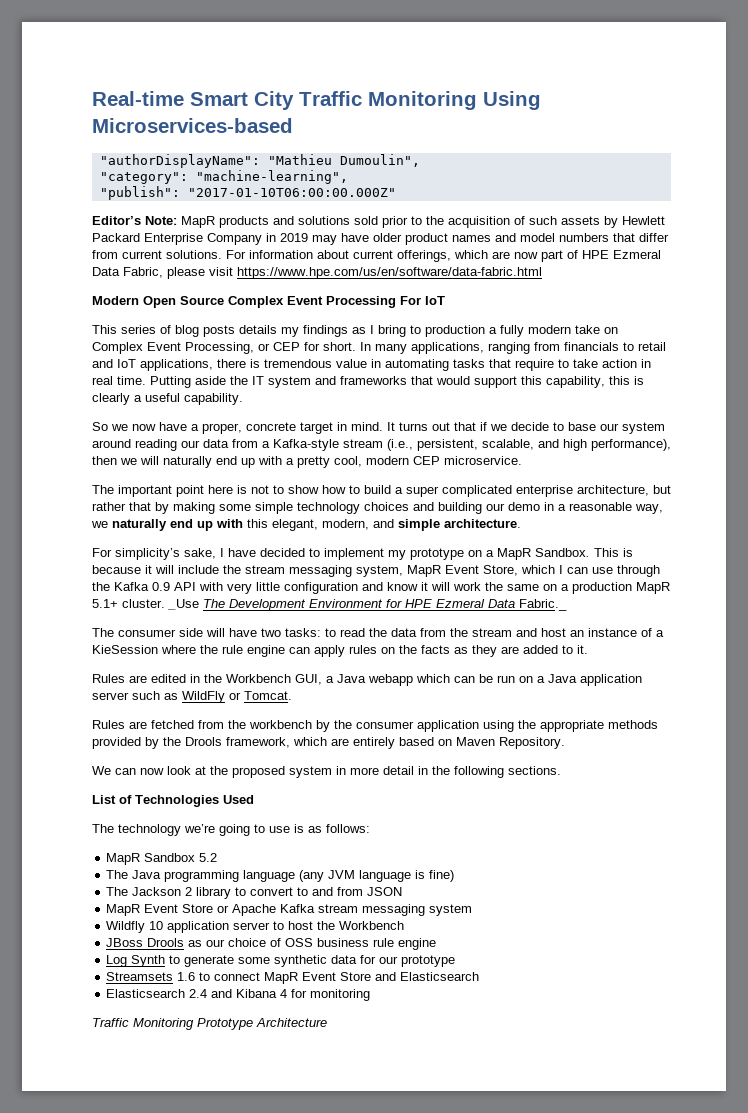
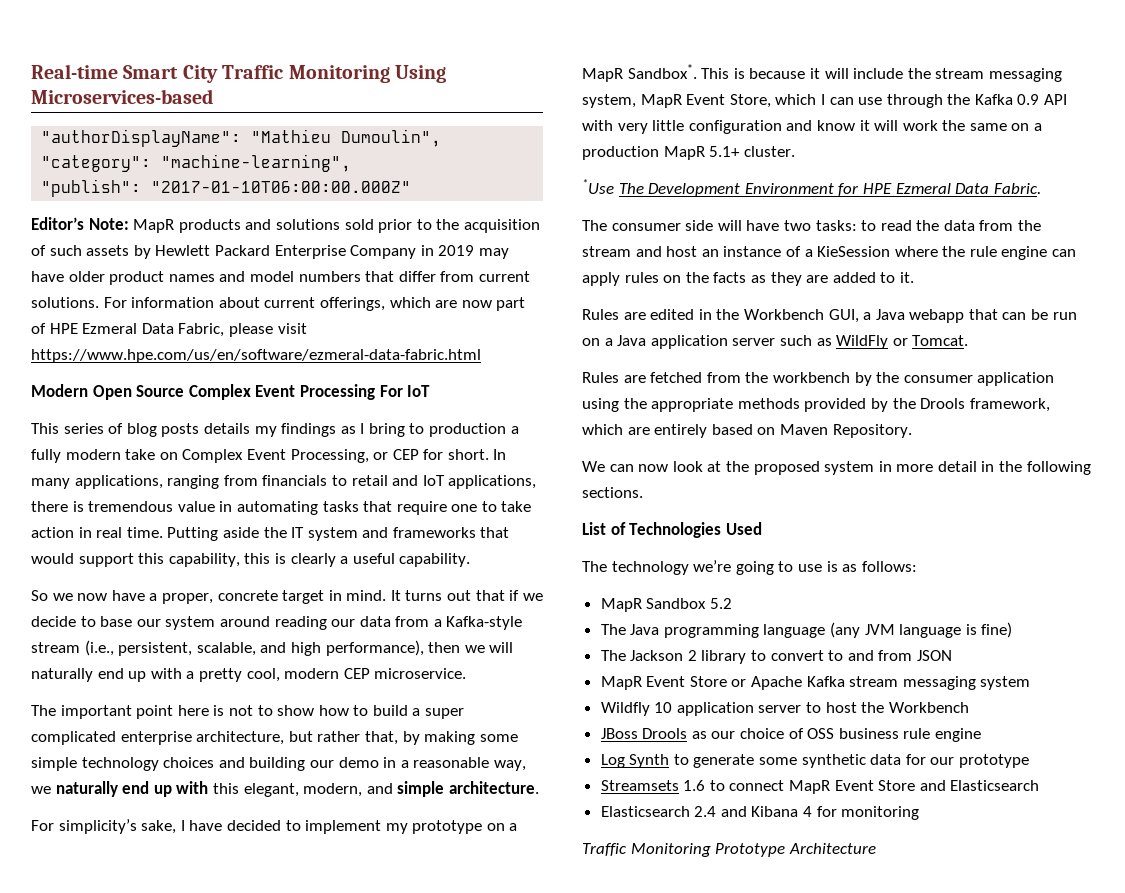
[237,267,542,279] https://www.hpe.com/us/en/software/data-fabric.html -> [31,349,481,363] https://www.hpe.com/us/en/software/ezmeral-data-fabric.html
(554, 365) none -> [451,504,478,512] one
[129,502,151,511] that -> [364,731,398,745] that,
[535,548,590,557] Sandbox. -> [627,64,697,79] Sandbox*.
[167,599,199,610] _Use -> [582,179,614,194] // *Use
[519,599,567,611] Fabric._ -> [993,183,1041,194] Fabric.
[416,674,450,683] which -> [968,309,998,320] that

